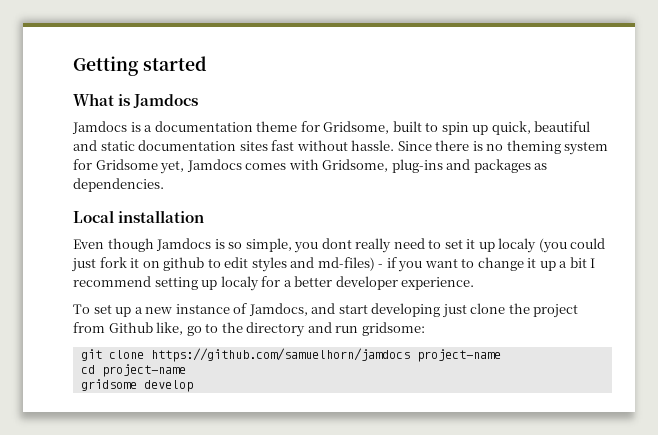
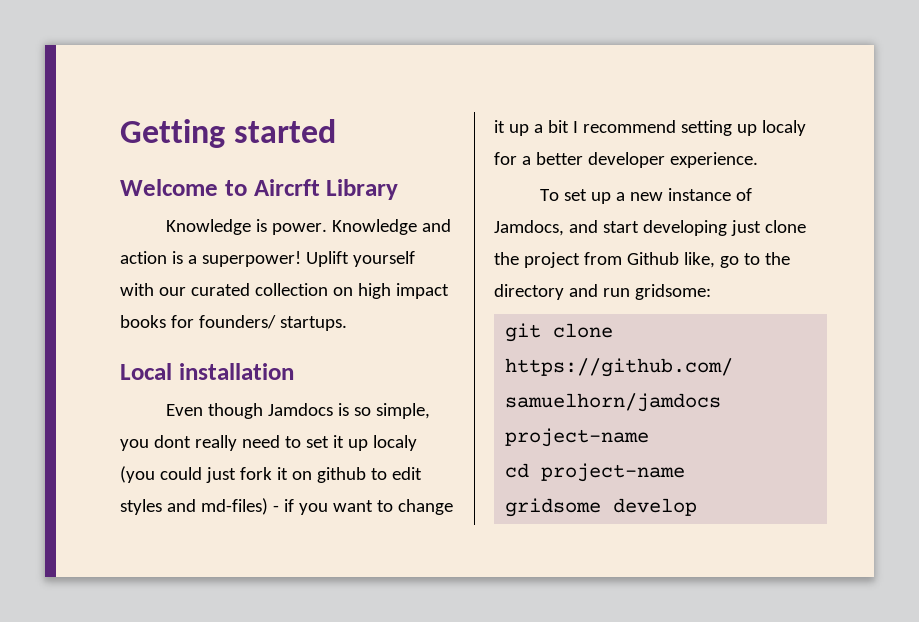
[73,93,199,108] [72,121,591,135] [73,140,609,155] [73,159,548,174] [73,178,164,192] What is Jamdocs // Jamdocs is a documentation theme for Gridsome, built to spin up quick, beautiful and static documentation sites fast without hassle. Since there is no theming system for Gridsome yet, Jamdocs comes with Gridsome, plug-ins and packages as dependencies. -> [120,179,399,200] [166,219,452,235] [120,251,415,267] [120,283,449,299] [120,315,347,331] Welcome to Aircrft Library // Knowledge is power. Knowledge and action is a superpower! Uplift yourself with our curated collection on high impact books for founders/ startups.

